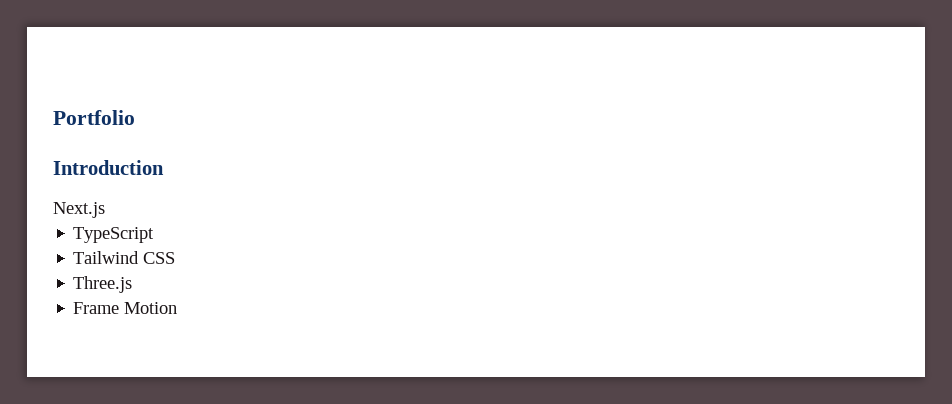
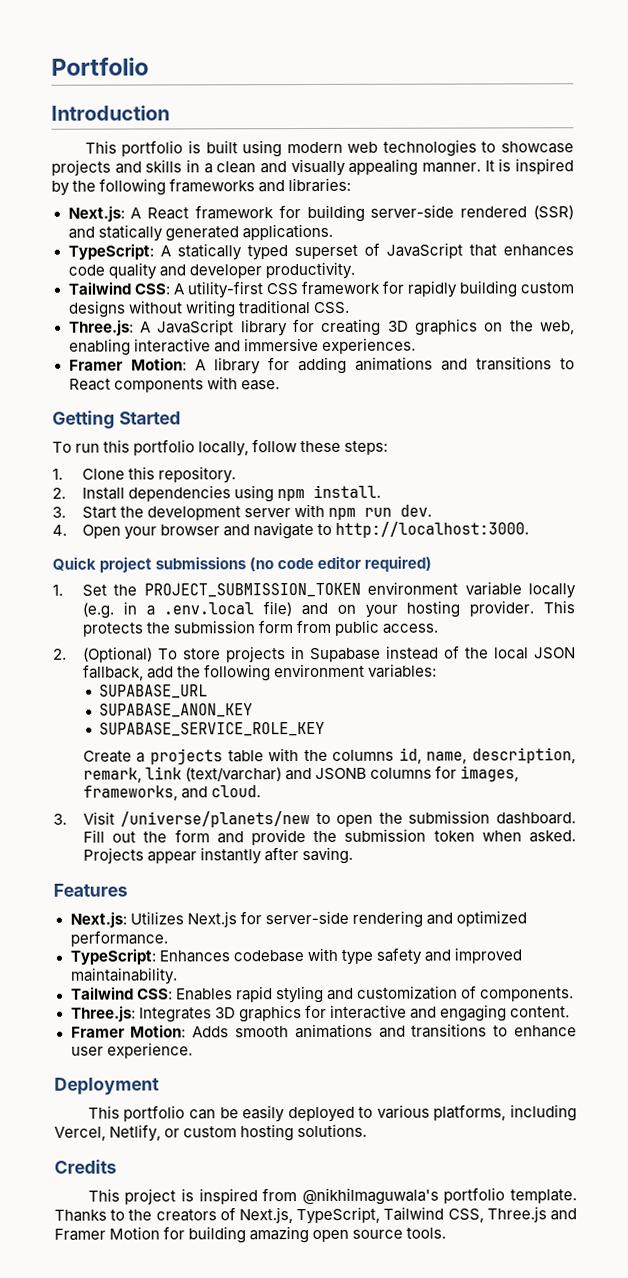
[53,202,105,218] [73,227,155,243] [73,251,176,264] [73,276,133,293] [73,302,178,314] Next.js // TypeScript // Tailwind CSS // Three.js // Frame Motion -> [84,139,574,158] [51,158,574,177] [51,177,352,196] [67,204,574,223] [67,223,333,242] [67,242,574,261] [67,261,355,280] [67,280,574,299] [67,300,350,318] [68,318,576,337] [68,337,416,356] [68,356,575,375] [68,376,280,393] [52,410,181,429] [52,439,389,457] [52,466,236,484] [52,484,382,503] [52,503,433,521] [52,521,530,540] [52,555,433,573] [52,581,576,599] [81,600,575,619] [81,619,439,637] [53,645,576,663] [82,663,438,682] [99,684,209,699] [99,703,254,718] [99,721,326,737] [82,747,576,765] [82,765,520,783] [82,785,261,801] [53,810,576,828] [82,828,576,846] [82,846,354,865] [53,883,128,897] [69,910,527,928] [69,930,168,947] [69,947,522,965] [69,967,178,985] [70,985,574,1004] [70,1004,570,1023] [70,1023,577,1039] [70,1042,193,1059] [54,1077,160,1095] [87,1104,577,1123] [54,1123,368,1142] [54,1159,117,1174] [87,1187,577,1206] [54,1206,577,1225] [54,1226,447,1244] This portfolio is built using modern web technologies to showcase projects and skills in a clean and visually appealing manner. It is inspired by the following frameworks and libraries: // Next.js: A React framework for building server-side rendered (SSR) and statically generated applications. // TypeScript: A statically typed superset of JavaScript that enhances code quality and developer productivity. // Tailwind CSS: A utility-first CSS framework for rapidly building custom designs without writing traditional CSS. // Three.js: A JavaScript library for creating 3D graphics on the web, enabling interactive and immersive experiences. // Framer Motion: A library for adding animations and transitions to React components with ease. // Getting Started // To run this portfolio locally, follow these steps: // 1. Clone this repository. // 2. Install dependencies using npm install. // 3. Start the development server with npm run dev. // 4. Open your browser and navigate to http://localhost:3000. // Quick project submissions (no code editor required) // 1. Set the PROJECT_SUBMISSION_TOKEN environment variable locally (e.g. in a .env.local file) and on your hosting provider. This protects the submission form from public access. // 2. (Optional) To store projects in Supabase instead of the local JSON fallback, add the following environment variables: // SUPABASE_URL // SUPABASE_ANON_KEY // SUPABASE_SERVICE_ROLE_KEY // Create a projects table with the columns id, name, description, remark, link (text/varchar) and JSONB columns for images, frameworks, and cloud. // 3. Visit /universe/planets/new to open the submission dashboard. Fill out the form and provide the submission token when asked. Projects appear instantly after saving. // Features // Next.js: Utilizes Next.js for server-side rendering and optimized performance. // TypeScript: Enhances codebase with type safety and improved maintainability. // Tailwind CSS: Enables rapid styling and customization of components. // Three.js: Integrates 3D graphics for interactive and engaging content. // Framer Motion: Adds smooth animations and transitions to enhance user experience. // Deployment // This portfolio can be easily deployed to various platforms, including Vercel, Netlify, or custom hosting solutions. // Credits // This project is inspired from @nikhilmaguwala's portfolio template. Thanks to the creators of Next.js, TypeScript, Tailwind CSS, Three.js and Framer Motion for building amazing open source tools.

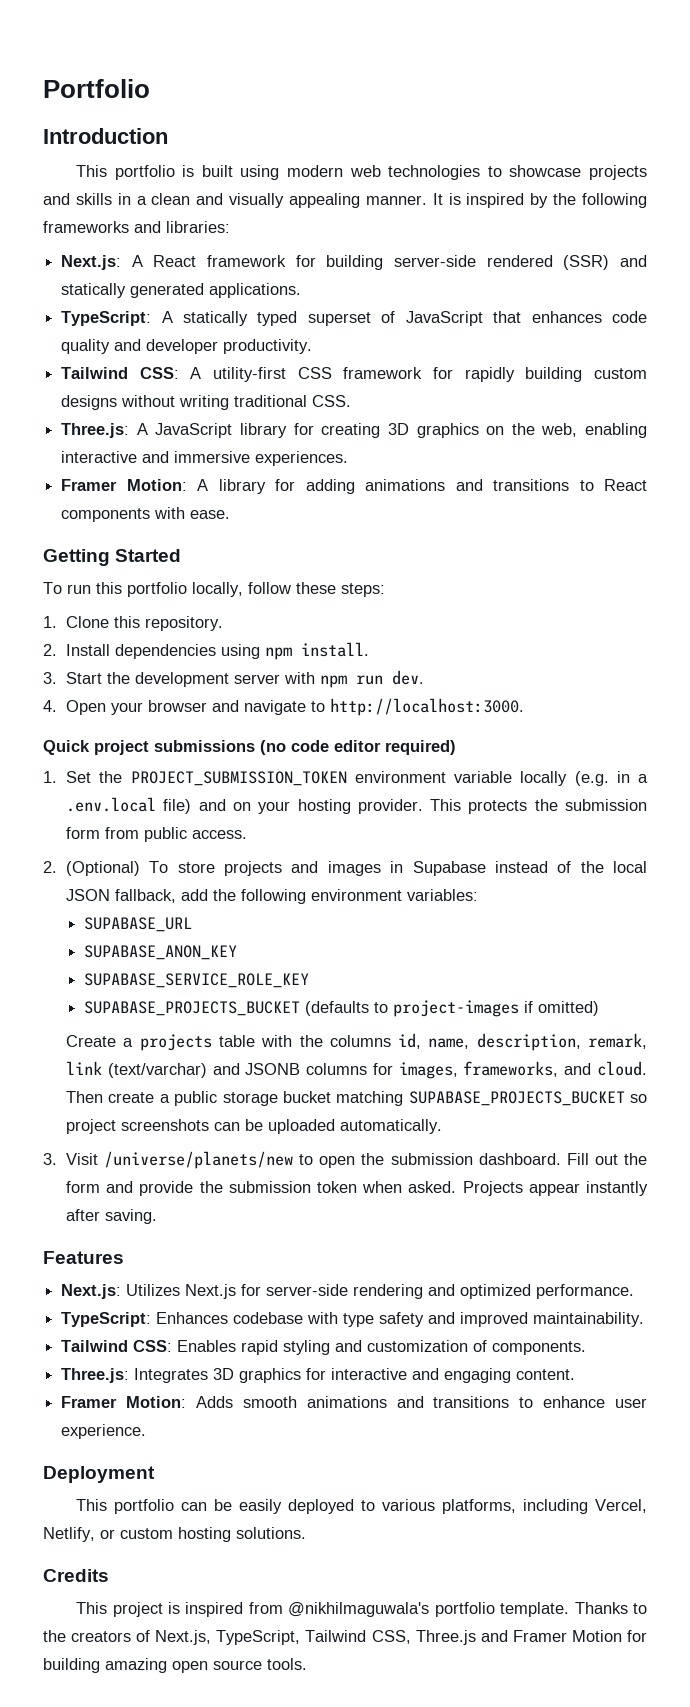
(286, 654) none -> [291,861,381,876] and images
(326, 729) none -> [84,1000,600,1017] // SUPABASE_PROJECTS_BUCKET (defaults to project-images if omitted)
(261, 791) none -> [66,1091,647,1106] [66,1119,443,1134] Then create a public storage bucket matching SUPABASE_PROJECTS_BUCKET so project screenshots can be uploaded automatically.

